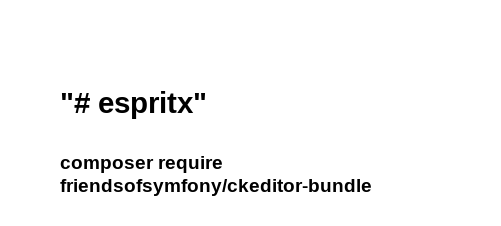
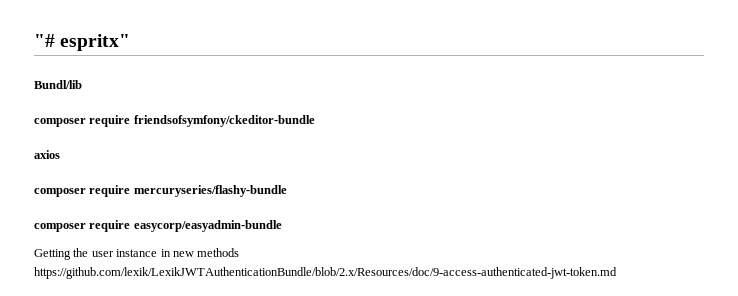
(207, 105) none -> [34,80,82,89] // Bundl/lib
(372, 187) none -> [34,150,60,159] [34,185,287,197] [34,220,282,232] [34,248,240,260] [34,267,617,279] // axios // composer require mercuryseries/flashy-bundle // composer require easycorp/easyadmin-bundle // Getting the user instance in new methods // https://github.com/lexik/LexikJWTAuthenticationBundle/blob/2.x/Resources/doc/9-access-authenticated-jwt-token.md

